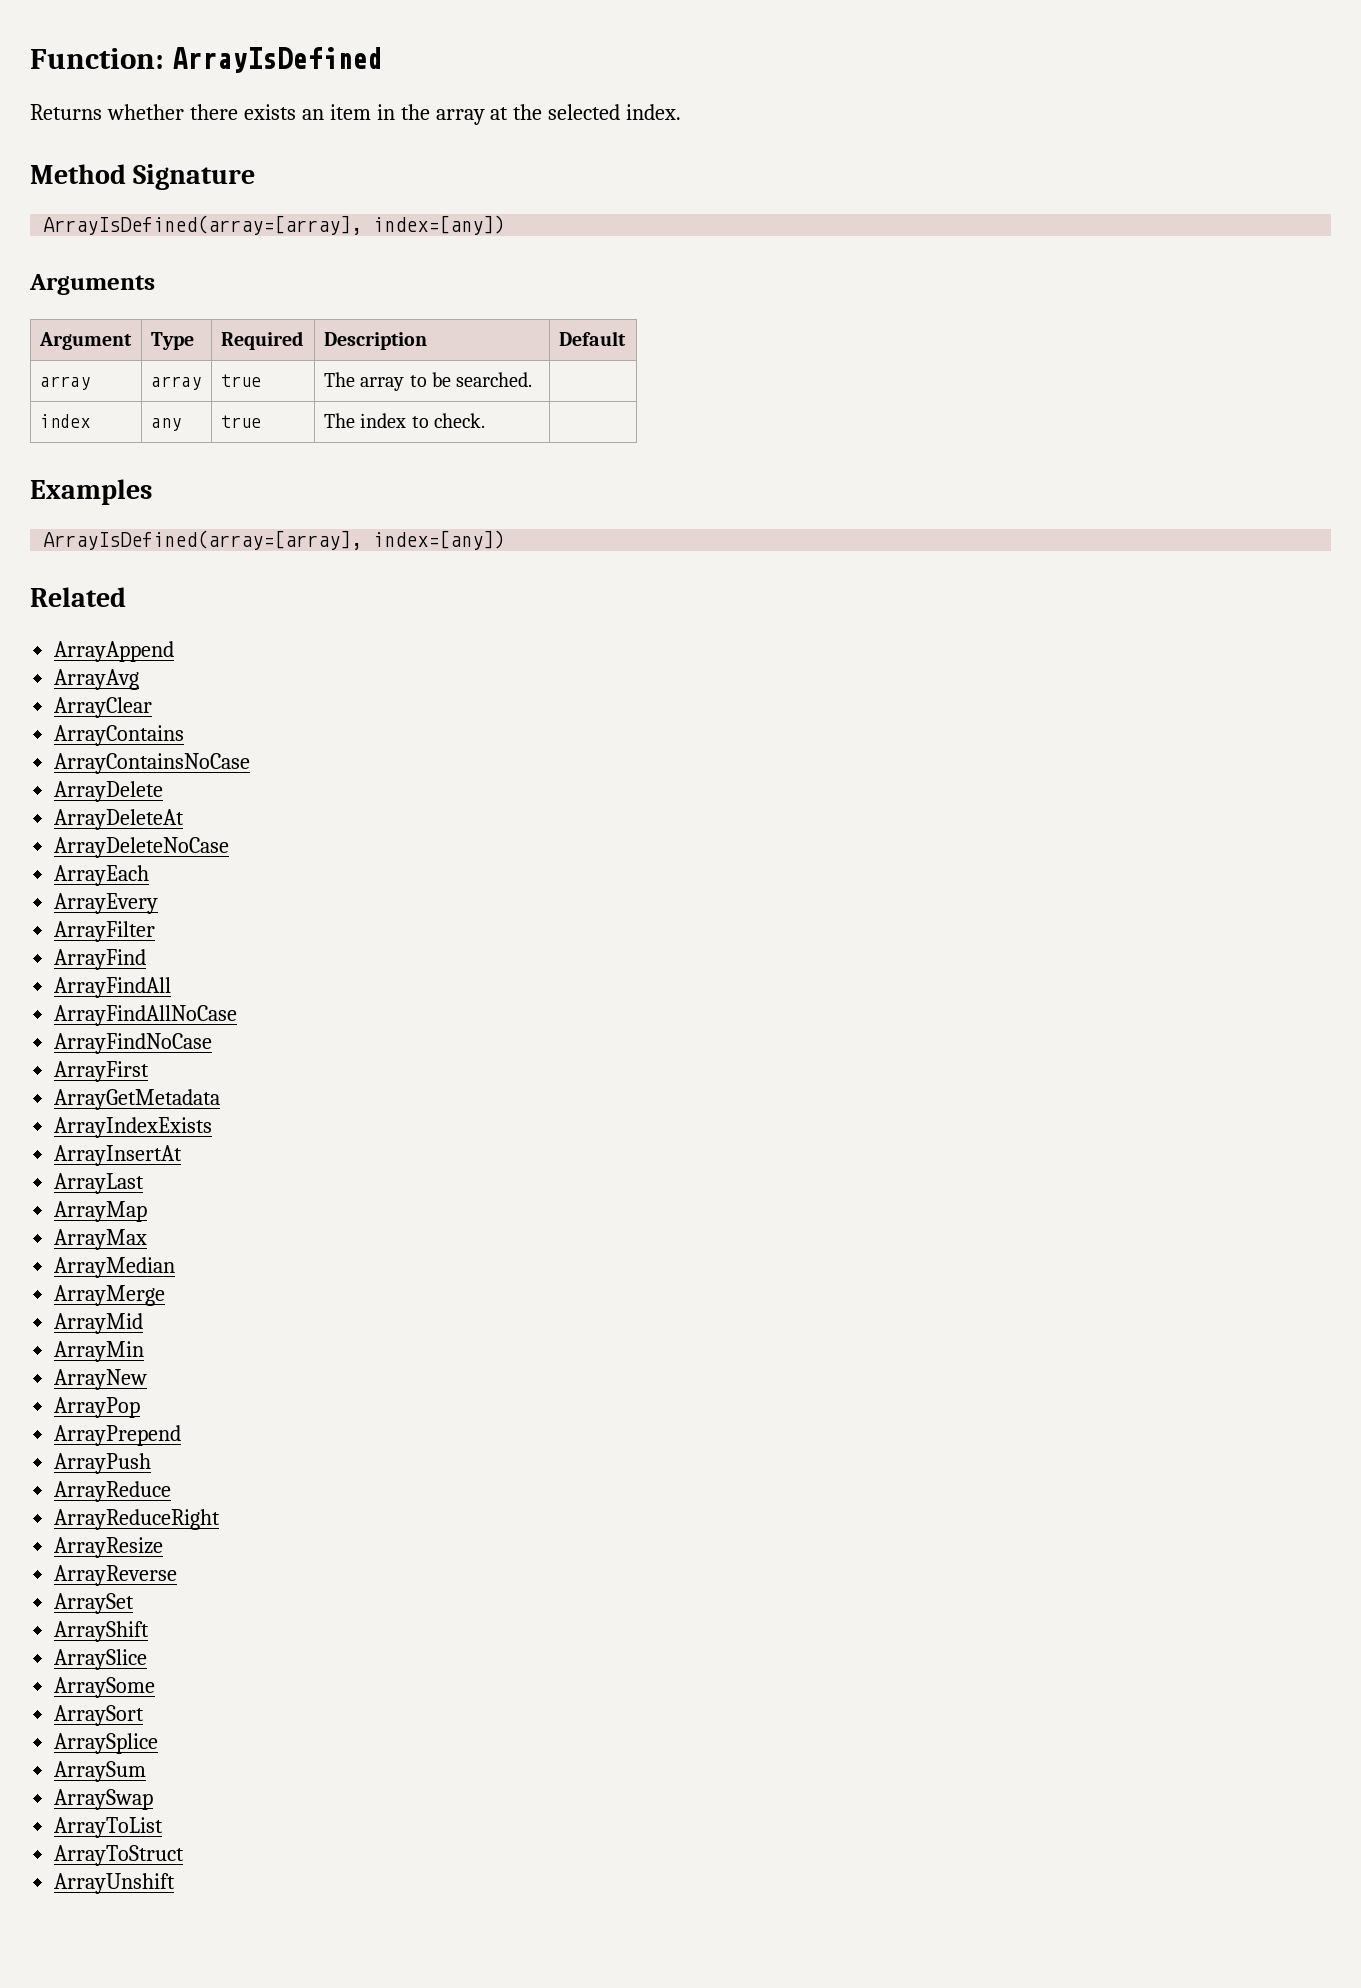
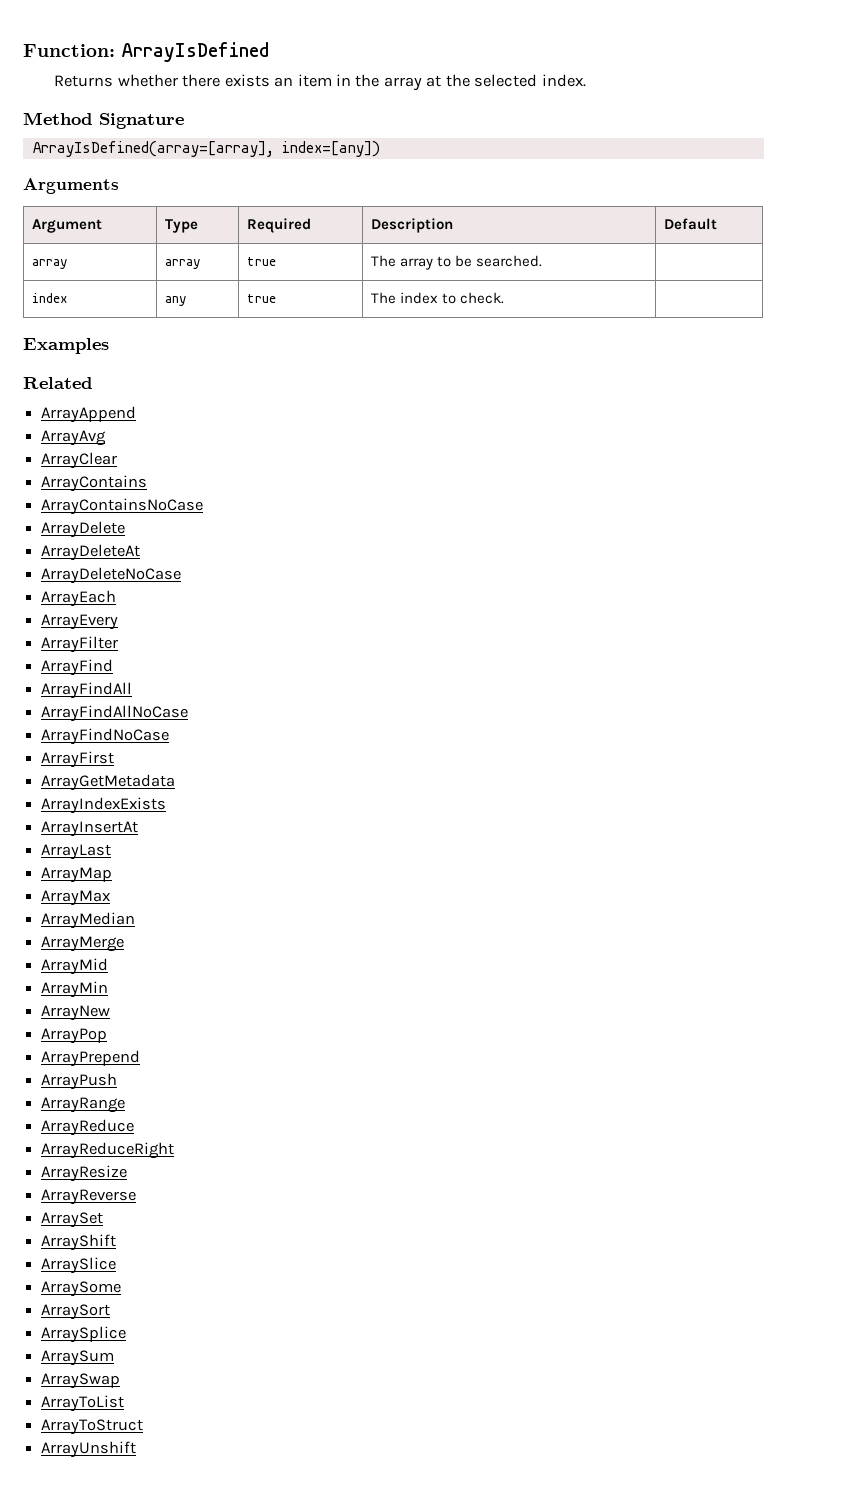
[43,530,506,550] // ArrayIsDefined(array=[array], index=[any]) -> (109, 346) none
(152, 1463) none -> [41,1097,126,1113] // ArrayRange

